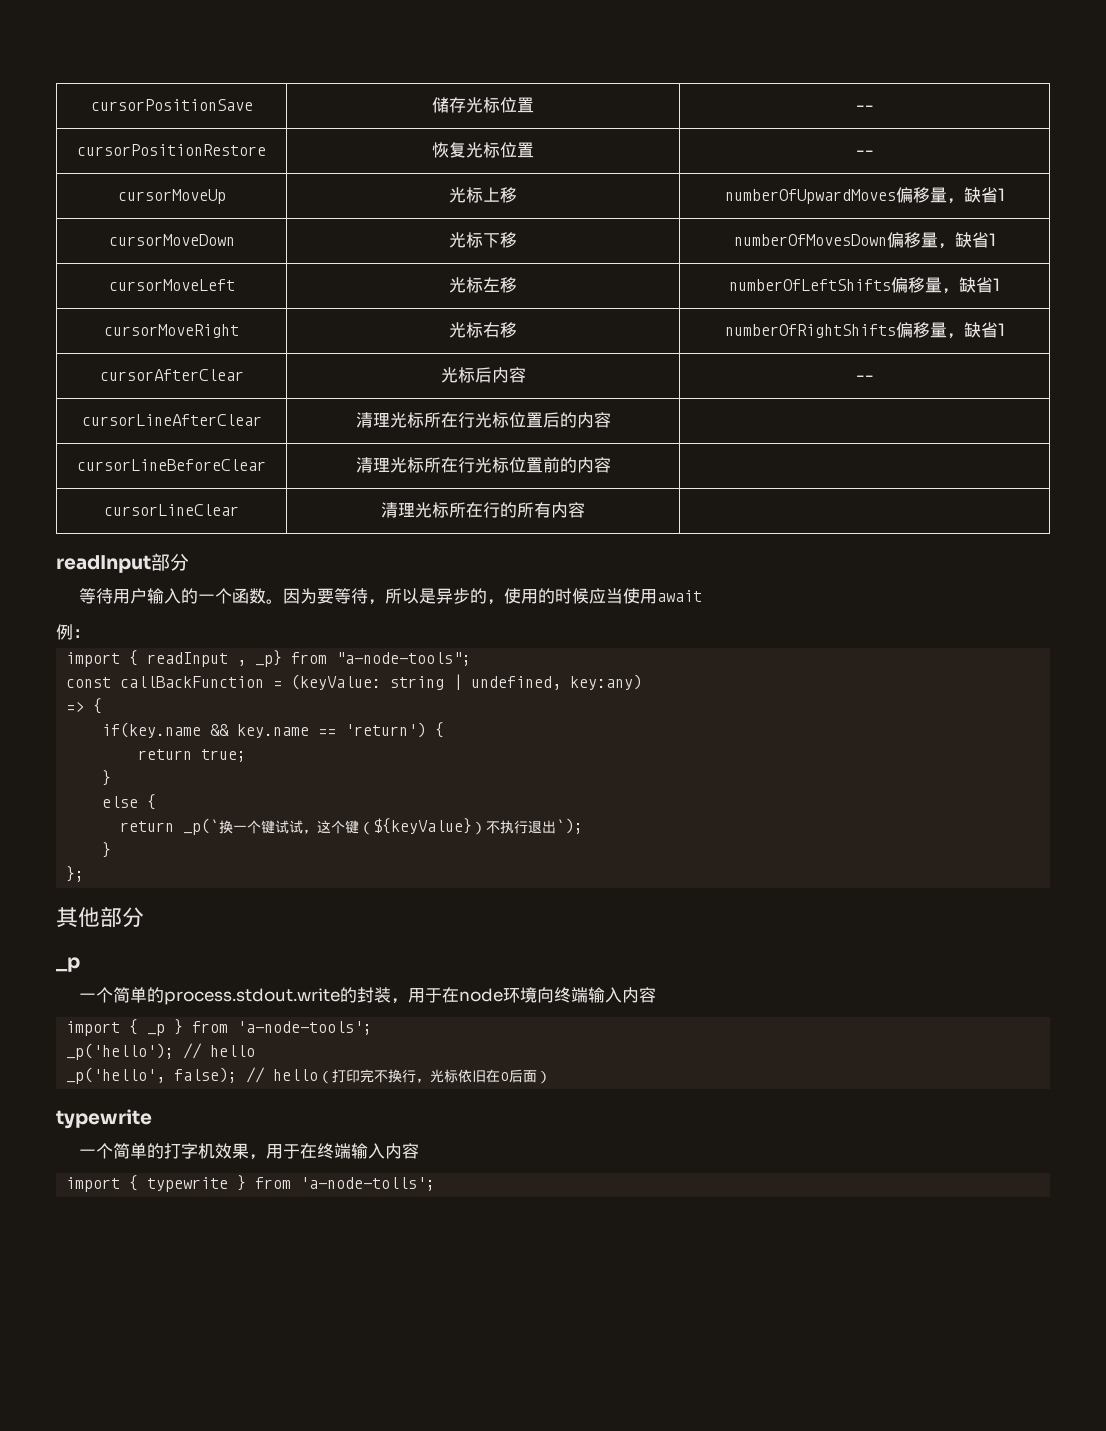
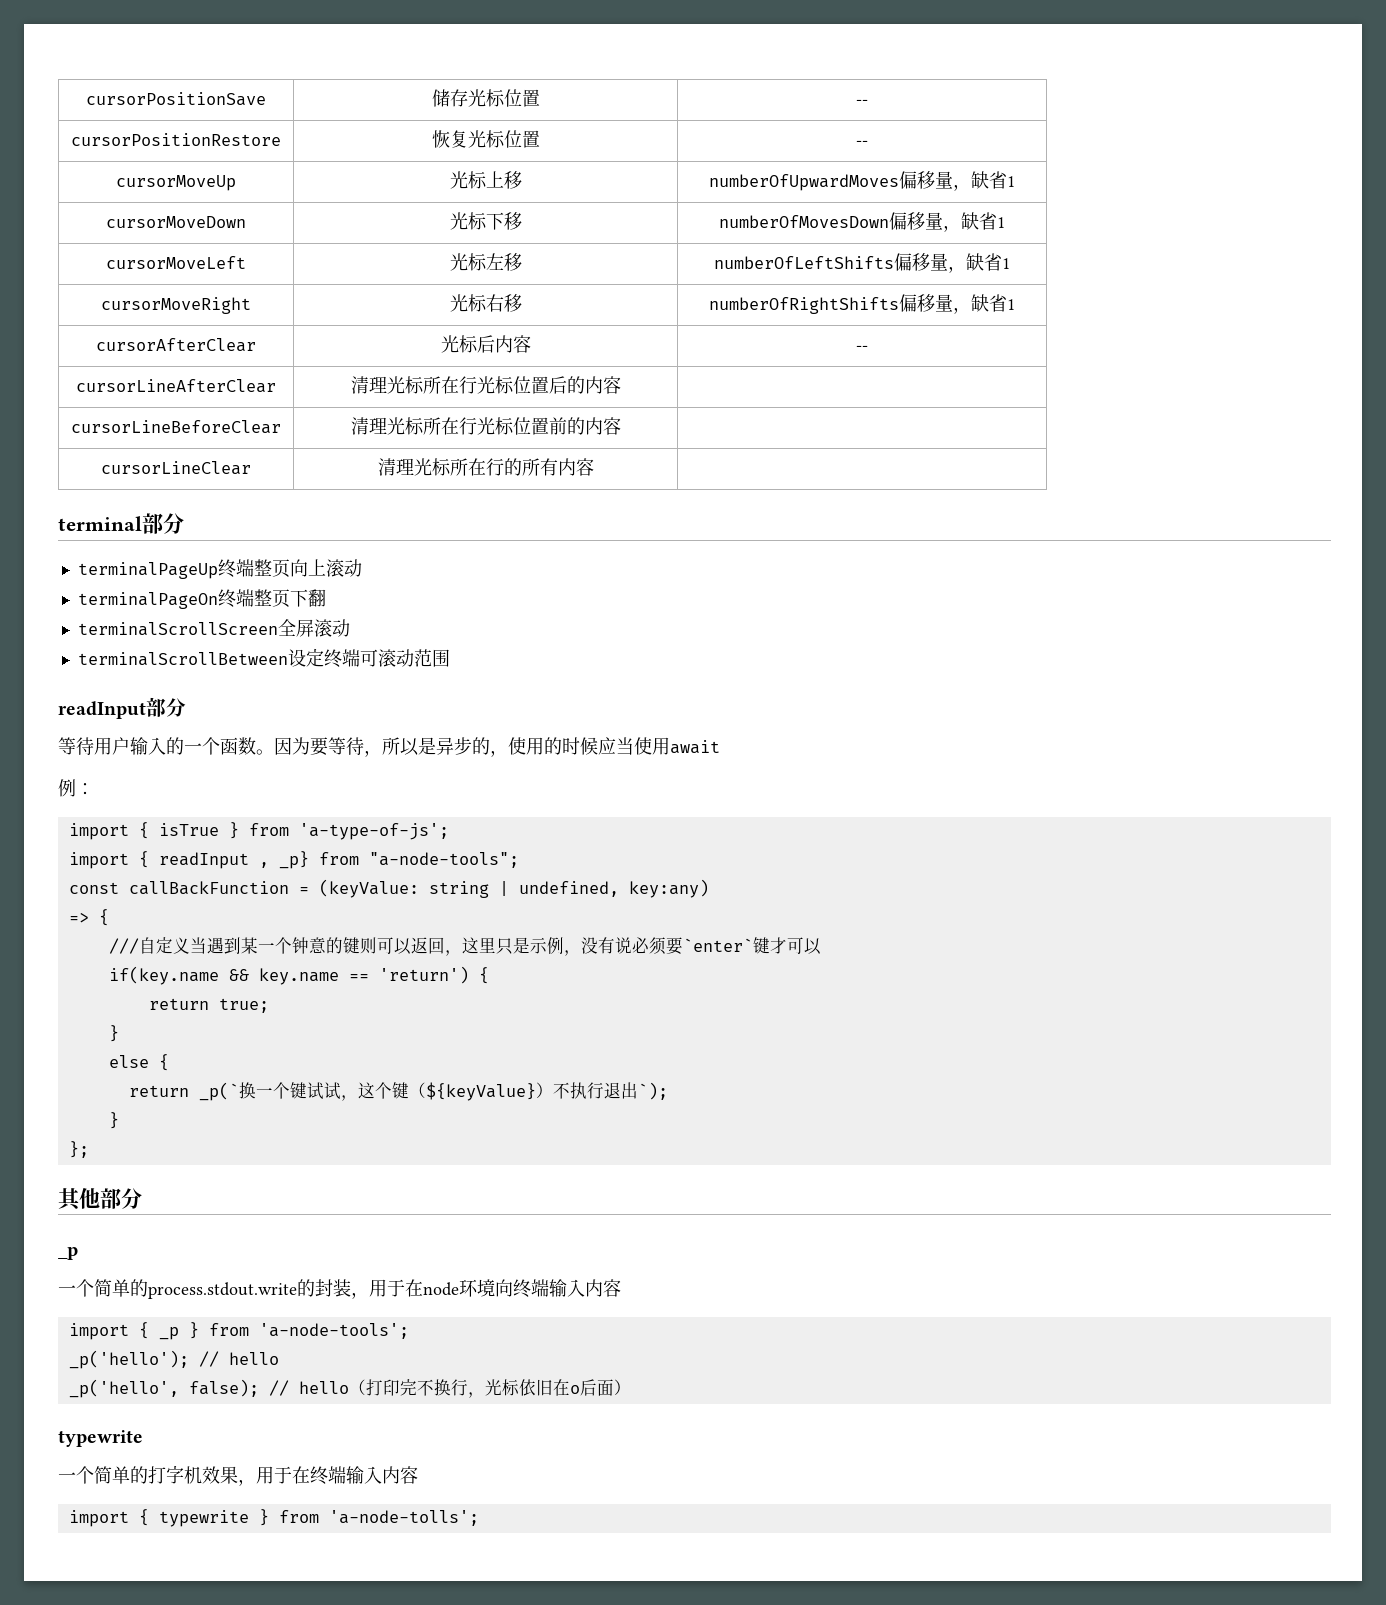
(585, 510) none -> [58,513,184,534] [77,559,362,579] [77,589,326,609] [77,619,350,637] [77,648,450,668] // terminal部分 // terminalPageUp终端整页向上滚动 // terminalPageOn终端整页下翻 // terminalScrollScreen全屏滚动 // terminalScrollBetween设定终端可滚动范围
(90, 633) none -> [68,822,449,840] // import { isTrue } from 'a-type-of-js';
(103, 706) none -> [108,937,821,956] // ///自定义当遇到某一个钟意的键则可以返回，这里只是示例，没有说必须要`enter`键才可以

